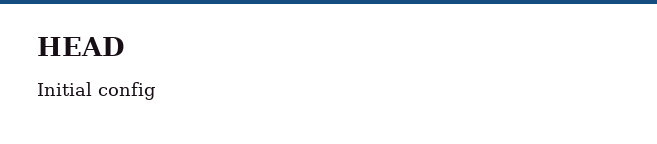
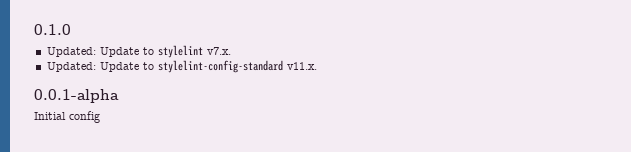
[37,37,125,56] HEAD -> [34,24,71,35] [46,45,231,58] [46,60,317,73] [34,89,119,103] 0.1.0 // Updated: Update to stylelint v7.x. // Updated: Update to stylelint-config-standard v11.x. // 0.0.1-alpha

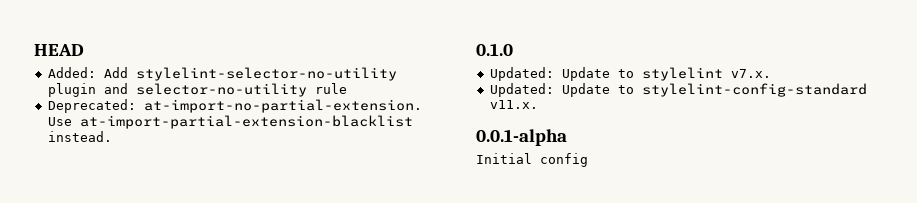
(34, 29) none -> [34,44,84,56] [47,67,397,81] [47,83,347,97] [47,99,422,113] [47,115,413,129] [47,131,112,142] HEAD // Added: Add stylelint-selector-no-utility plugin and selector-no-utility rule // Deprecated: at-import-no-partial-extension. Use at-import-partial-extension-blacklist instead. //

